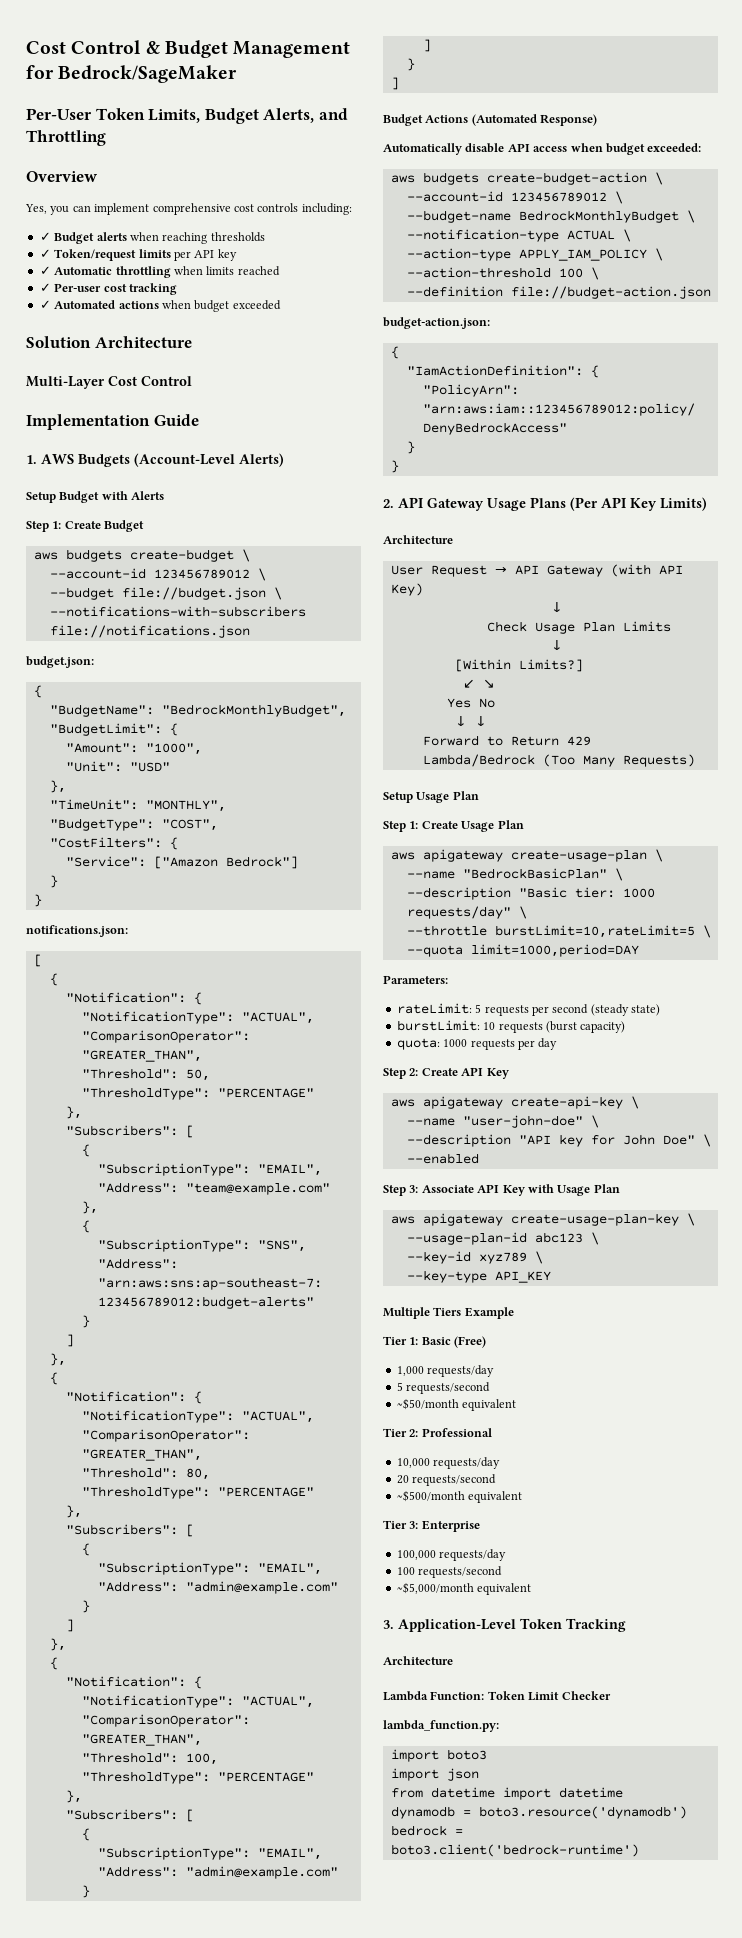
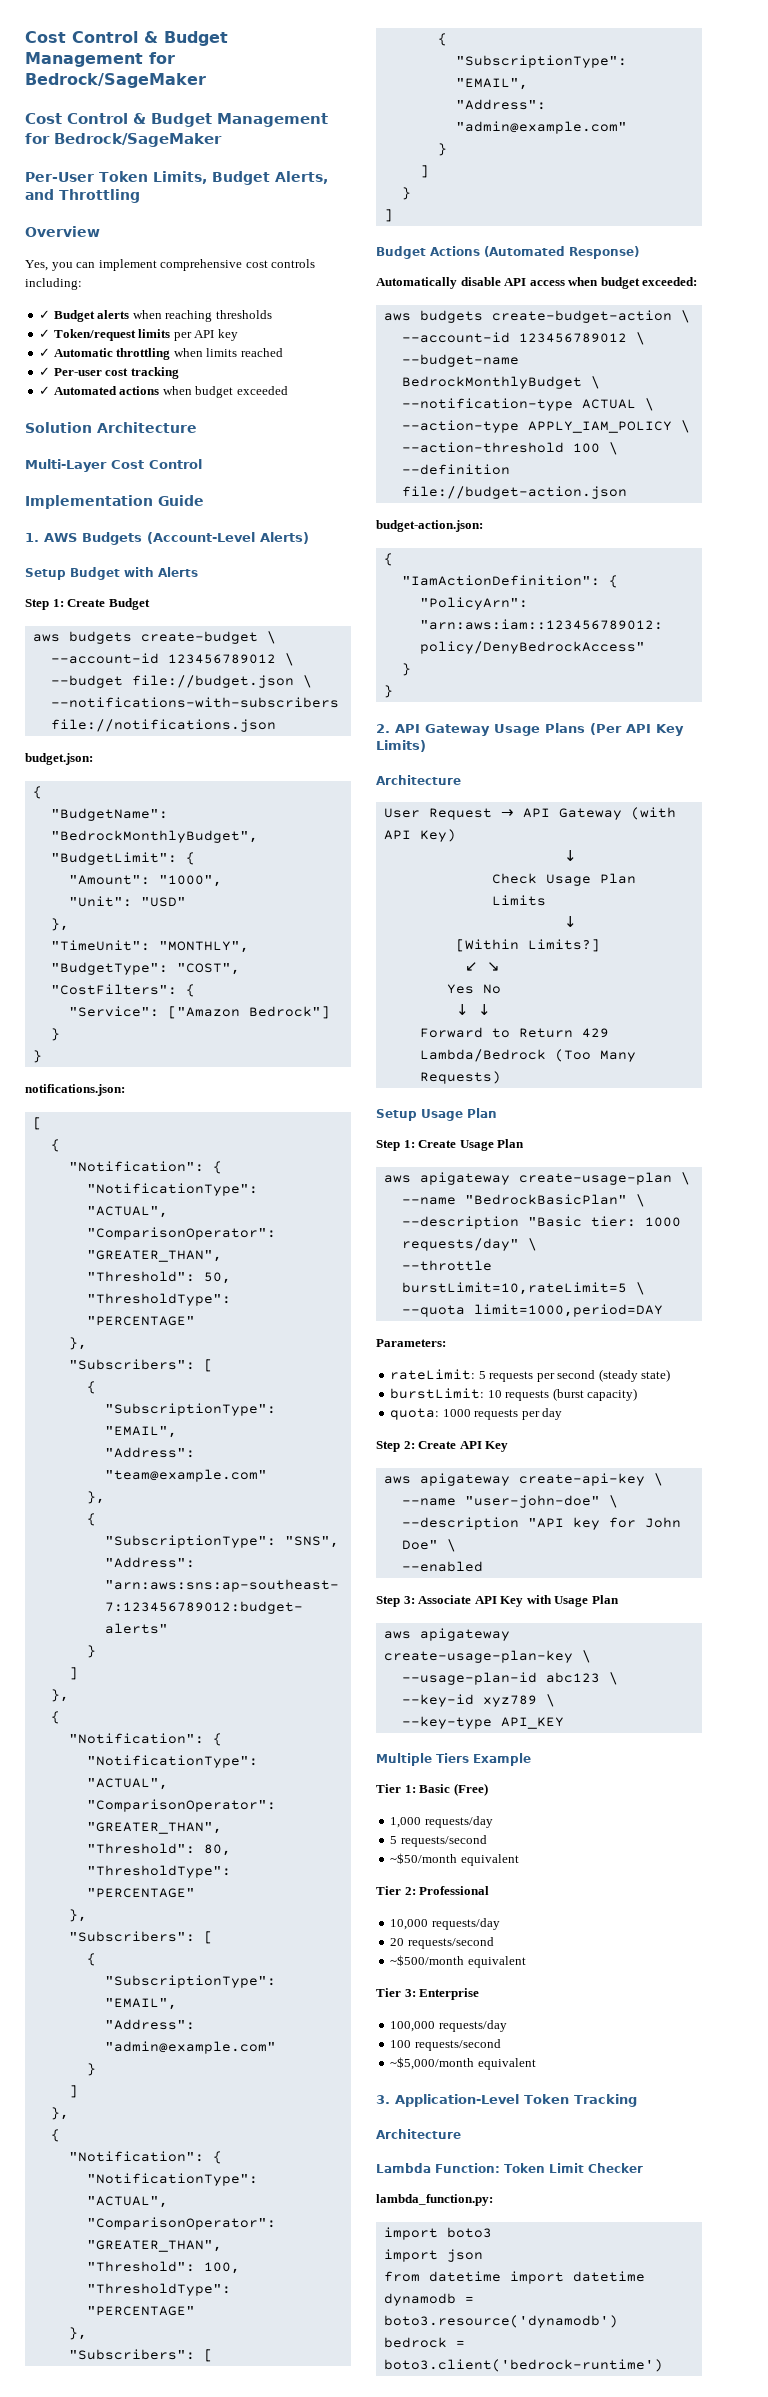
[26,40,351,58] [26,65,238,83] Cost Control & Budget Management for Bedrock/SageMaker -> [25,31,228,46] [25,52,175,67] [25,73,206,88] [25,113,328,127] [25,133,222,147] Cost Control & Budget Management for Bedrock/SageMaker // Cost Control & Budget Management for Bedrock/SageMaker

